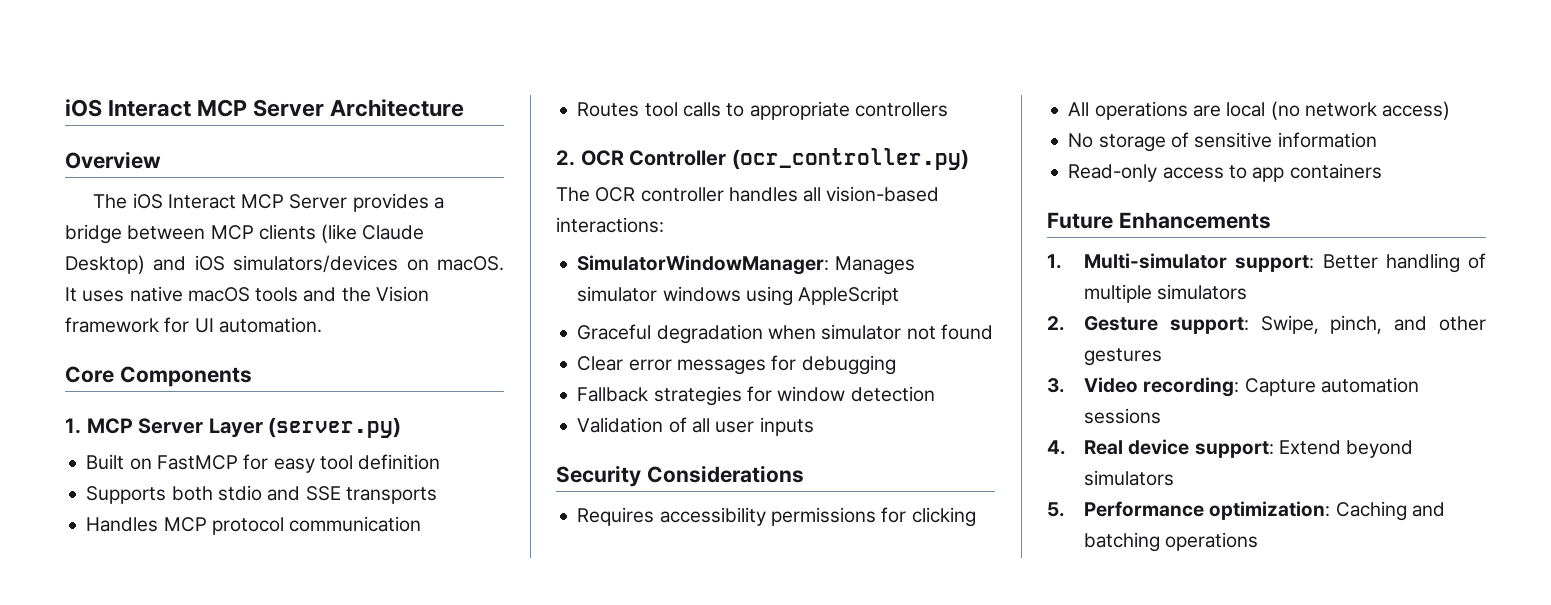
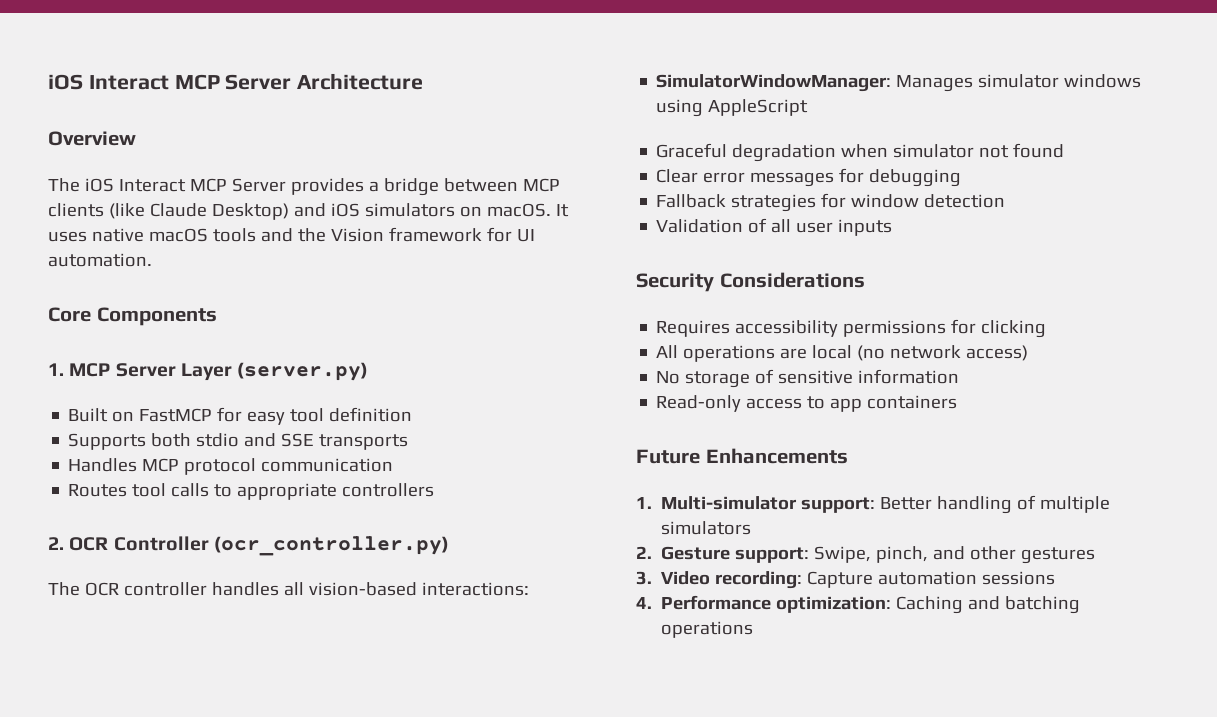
[233,255,399,273] simulators/devices -> [364,203,455,217] simulators
[1084,439,1414,458] [1084,470,1175,486] [1047,502,1065,517] Real device support: Extend beyond simulators // 5. -> (652, 603) none

